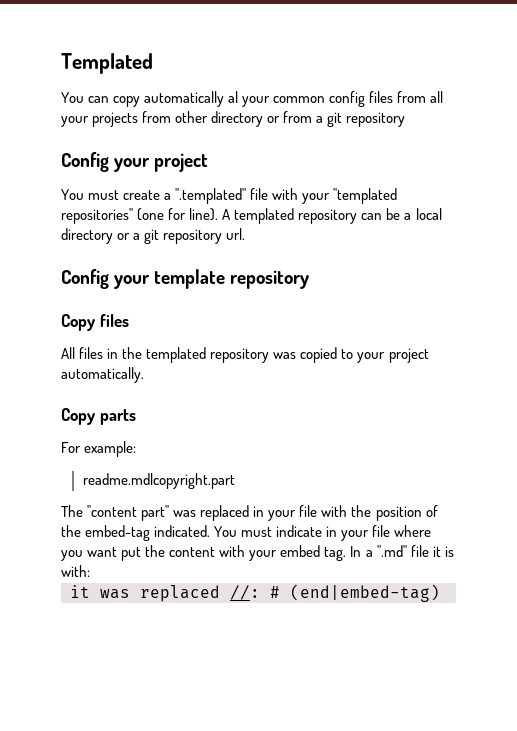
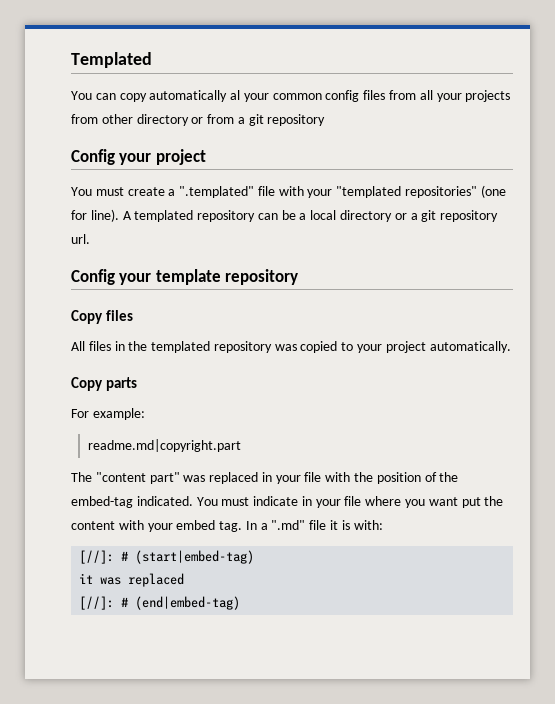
(90, 571) none -> [79,550,255,564] // [//]: # (start|embed-tag)
[230,585,260,600] //: -> [79,596,115,610] // [//]:

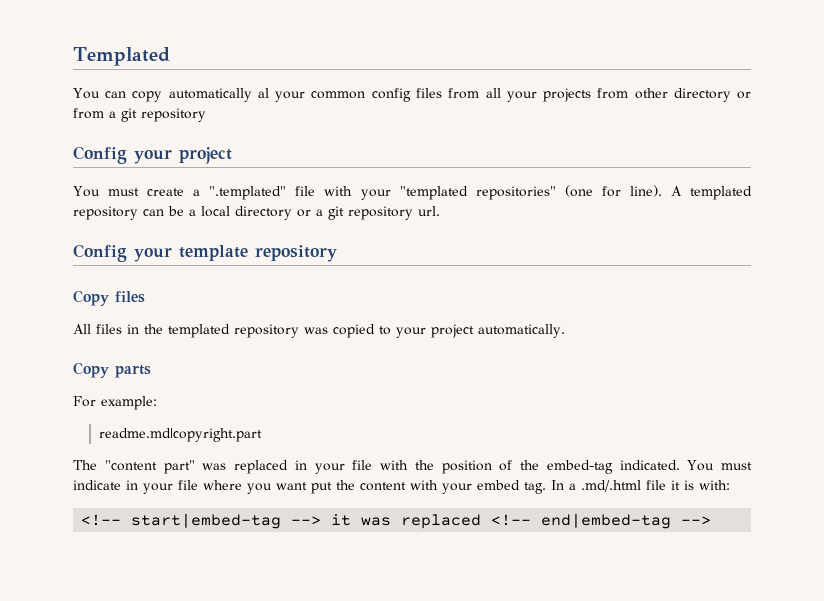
[271,520,306,530] ".md" -> [581,480,641,492] .md/.html
[79,550,255,564] [//]: # (start|embed-tag) // -> [81,513,322,529] <!-- start|embed-tag -->
[79,596,241,610] // [//]: # (end|embed-tag) -> [491,513,712,529] <!-- end|embed-tag -->

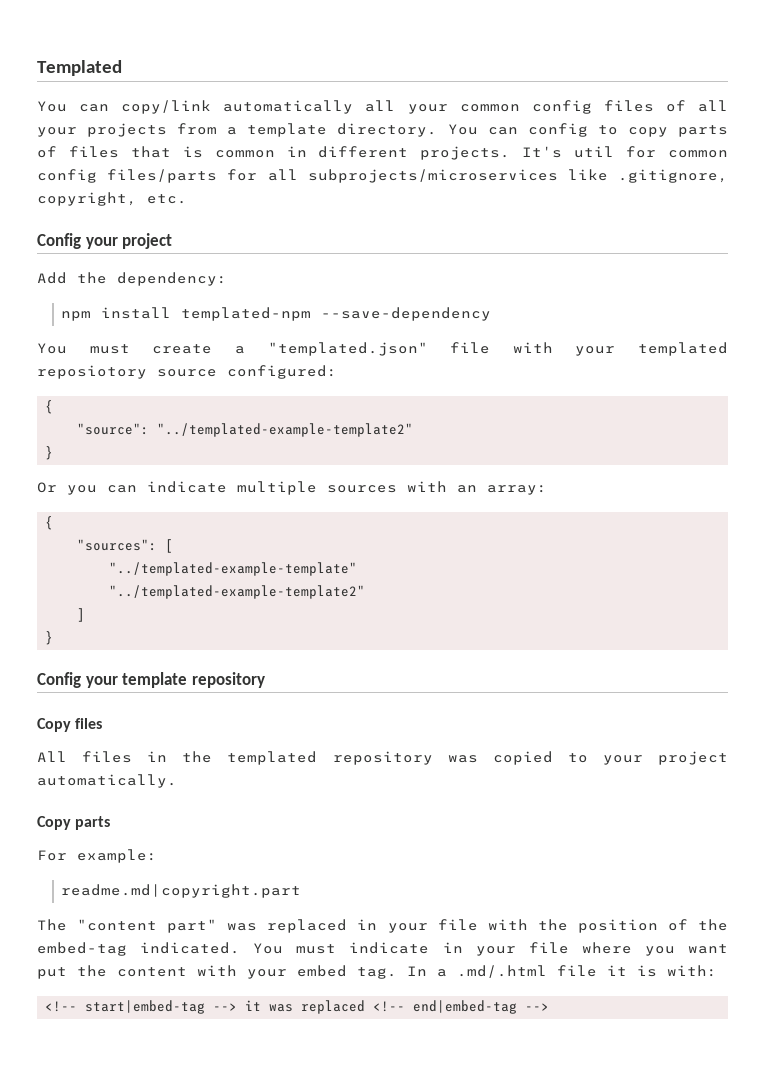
[132,88,269,102] copy automatically al -> [121,100,396,114] copy/link automatically all
[448,88,480,99] from -> [665,100,686,112] of
[634,88,751,102] [73,108,206,122] [73,146,232,164] other directory or from a git repository // Config your project -> [227,123,728,137] [37,146,728,160] [37,169,728,183] [37,192,187,206] [37,233,173,249] [37,272,227,286] [61,307,492,321] a template directory. You can config to copy parts of files that is common in different projects. It's util for common config files/parts for all subprojects/microservices like .gitignore, copyright, etc. // Config your project // Add the dependency: // npm install templated-npm --save-dependency
[209,186,287,200] ".templated" -> [267,342,428,356] "templated.json"
[399,185,752,200] [73,206,440,220] "templated repositories" (one for line). A templated repository can be a local directory or a git repository url. -> [638,342,728,356] [37,365,337,379] [45,400,54,414] [77,423,414,437] [45,446,54,460] [37,481,547,495] [45,516,54,530] [77,539,174,553] [109,562,358,576] [109,585,366,599] [77,608,86,622] [45,631,54,645] templated reposiotory source configured: // { // "source": "../templated-example-template2" // } // Or you can indicate multiple sources with an array: // { // "sources": [ // "../templated-example-template" // "../templated-example-template2" // ] // }

